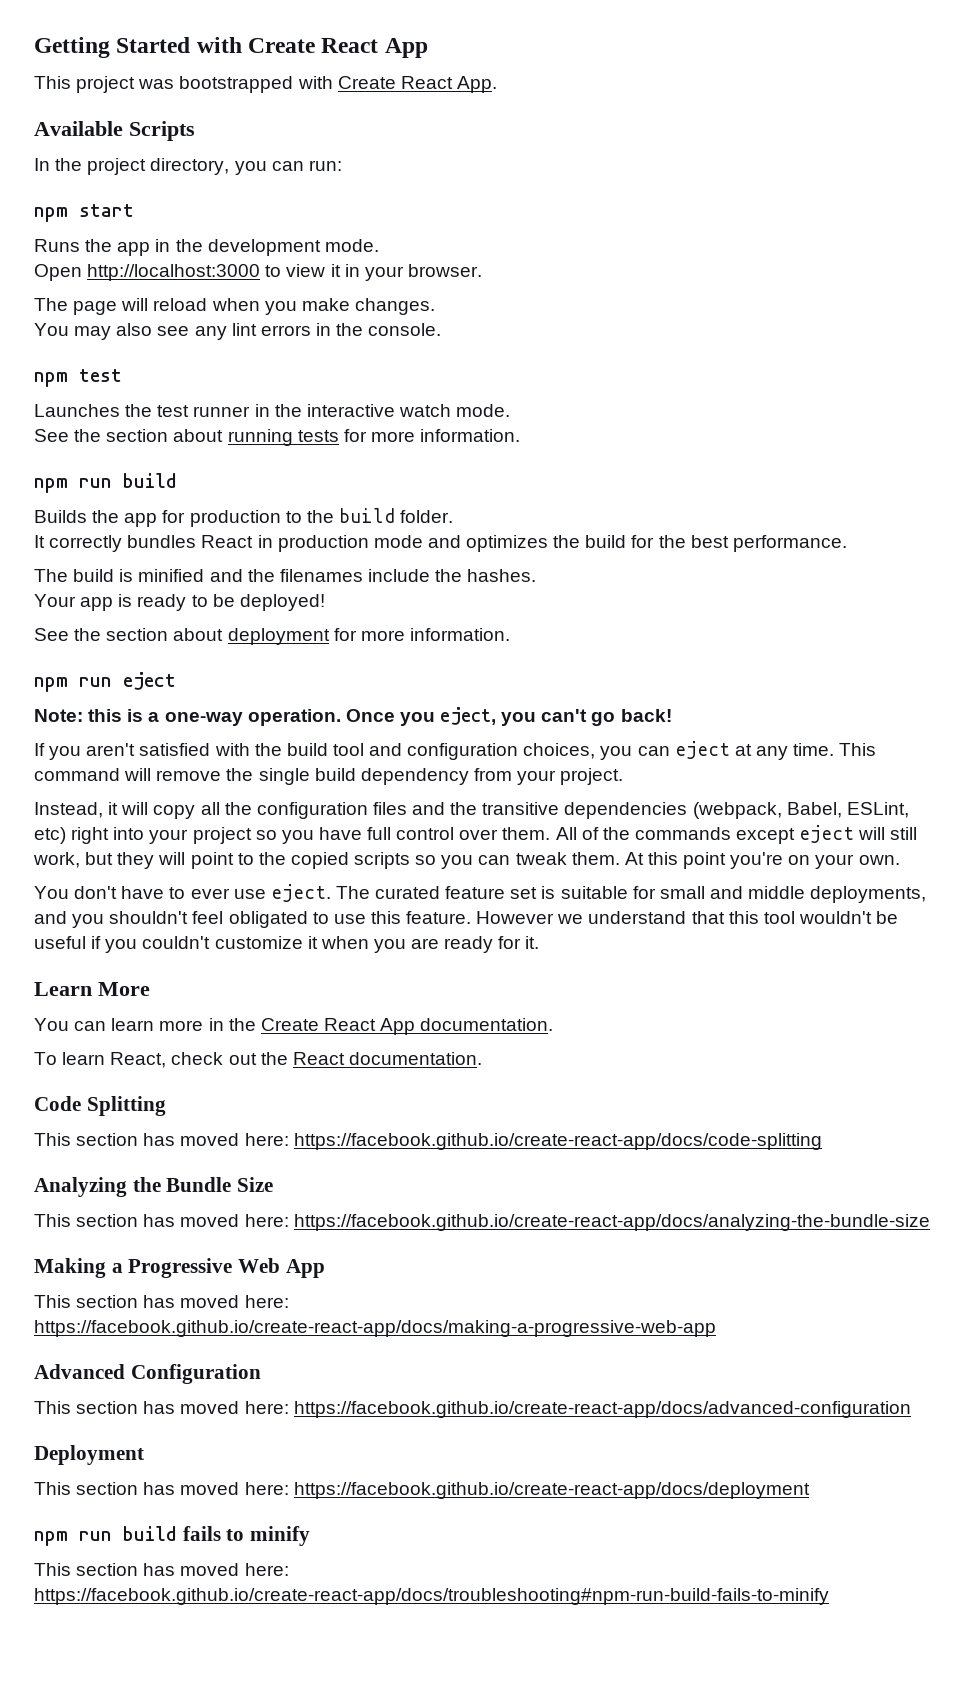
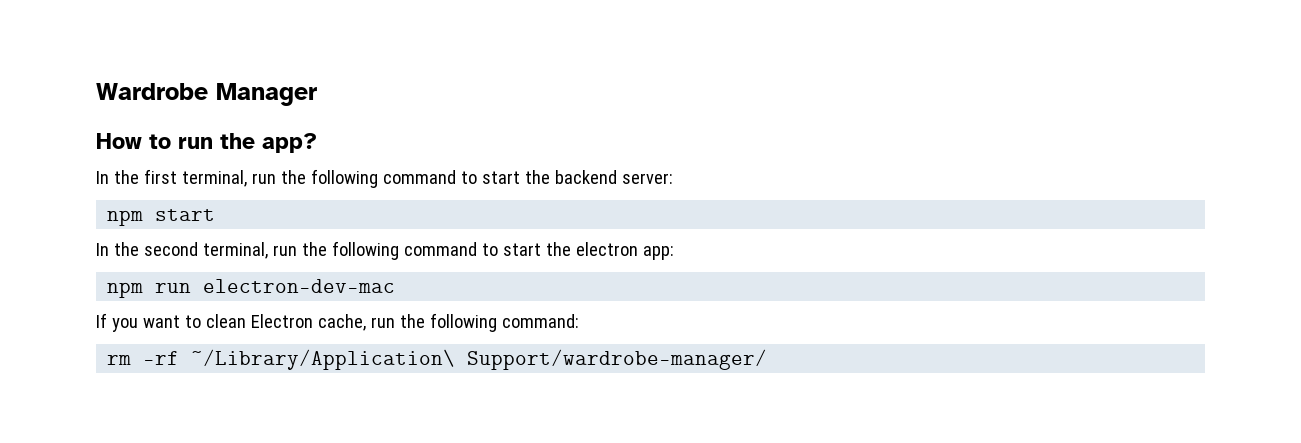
[34,37,428,58] [34,76,497,93] [34,121,195,141] [34,158,342,175] [34,204,134,222] [34,239,379,256] [34,264,482,281] [34,298,435,315] [34,323,442,340] [34,369,122,387] [34,404,511,417] [34,429,521,446] [34,473,177,493] [34,508,454,527] [34,535,847,552] [34,569,537,582] [34,594,325,611] [34,628,510,645] [34,672,176,692] [34,707,672,726] [34,741,877,760] [34,768,624,785] [34,802,909,819] [34,825,918,844] [33,852,900,869] [34,884,927,903] [34,911,899,928] [34,936,540,953] [34,982,150,996] [34,1018,554,1035] [34,1052,482,1068] [34,1096,166,1116] [34,1133,822,1150] [34,1177,274,1197] [34,1214,930,1231] [34,1258,325,1278] [34,1295,289,1308] [34,1320,716,1337] [34,1364,261,1384] [34,1401,911,1418] [34,1445,144,1465] [34,1482,810,1499] [34,1526,311,1546] [34,1563,289,1576] [34,1588,829,1605] Getting Started with Create React App // This project was bootstrapped with Create React App. // Available Scripts // In the project directory, you can run: // npm start // Runs the app in the development mode. // Open http://localhost:3000 to view it in your browser. // The page will reload when you make changes. // You may also see any lint errors in the console. // npm test // Launches the test runner in the interactive watch mode. // See the section about running tests for more information. // npm run build // Builds the app for production to the build folder. // It correctly bundles React in production mode and optimizes the build for the best performance. // The build is minified and the filenames include the hashes. // Your app is ready to be deployed! // See the section about deployment for more information. // npm run eject // Note: this is a one-way operation. Once you eject, you can't go back! // If you aren't satisfied with the build tool and configuration choices, you can eject at any time. This command will remove the single build dependency from your project. // Instead, it will copy all the configuration files and the transitive dependencies (webpack, Babel, ESLint, etc) right into your project so you have full control over them. All of the commands except eject will still work, but they will point to the copied scripts so you can tweak them. At this point you're on your own. // You don't have to ever use eject. The curated feature set is suitable for small and middle deployments, and you shouldn't feel obligated to use this feature. However we understand that this tool wouldn't be useful if you couldn't customize it when you are ready for it. // Learn More // You can learn more in the Create React App documentation. // To learn React, check out the React documentation. // Code Splitting // This section has moved here: https://facebook.github.io/create-react-app/docs/code-splitting // Analyzing the Bundle Size // This section has moved here: https://facebook.github.io/create-react-app/docs/analyzing-the-bundle-size // Making a Progressive Web App // This section has moved here: https://facebook.github.io/create-react-app/docs/making-a-progressive-web-app // Advanced Configuration // This section has moved here: https://facebook.github.io/create-react-app/docs/advanced-configuration // Deployment // This section has moved here: https://facebook.github.io/create-react-app/docs/deployment // npm run build fails to minify // This section has moved here: https://facebook.github.io/create-react-app/docs/troubleshooting#npm-run-build-fails-to-minify -> [96,83,317,106] [96,133,317,153] [96,169,673,188] [107,209,216,226] [96,241,674,260] [107,279,396,298] [96,313,579,332] [107,349,768,370] Wardrobe Manager // How to run the app? // In the first terminal, run the following command to start the backend server: // npm start // In the second terminal, run the following command to start the electron app: // npm run electron-dev-mac // If you want to clean Electron cache, run the following command: // rm -rf ~/Library/Application\ Support/wardrobe-manager/

